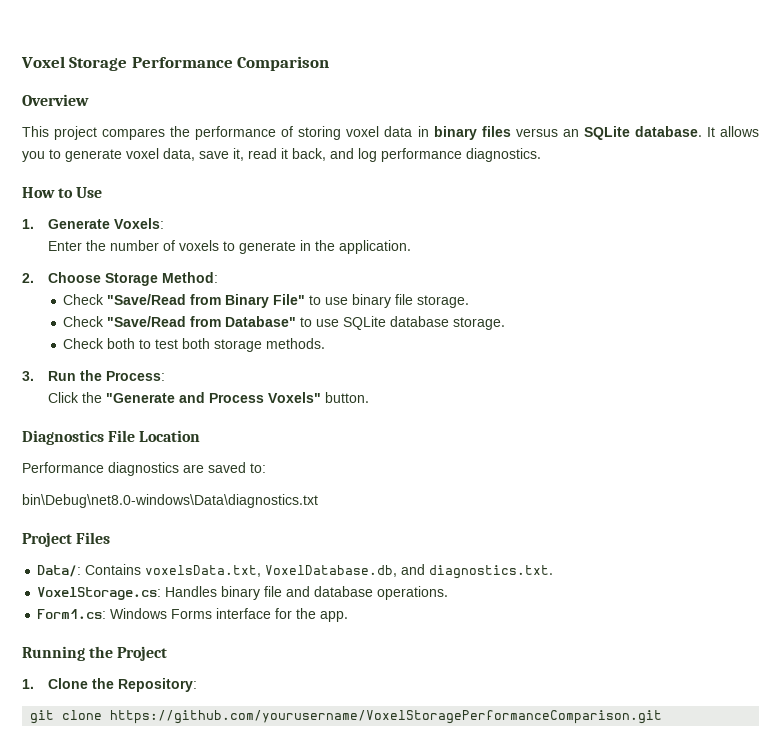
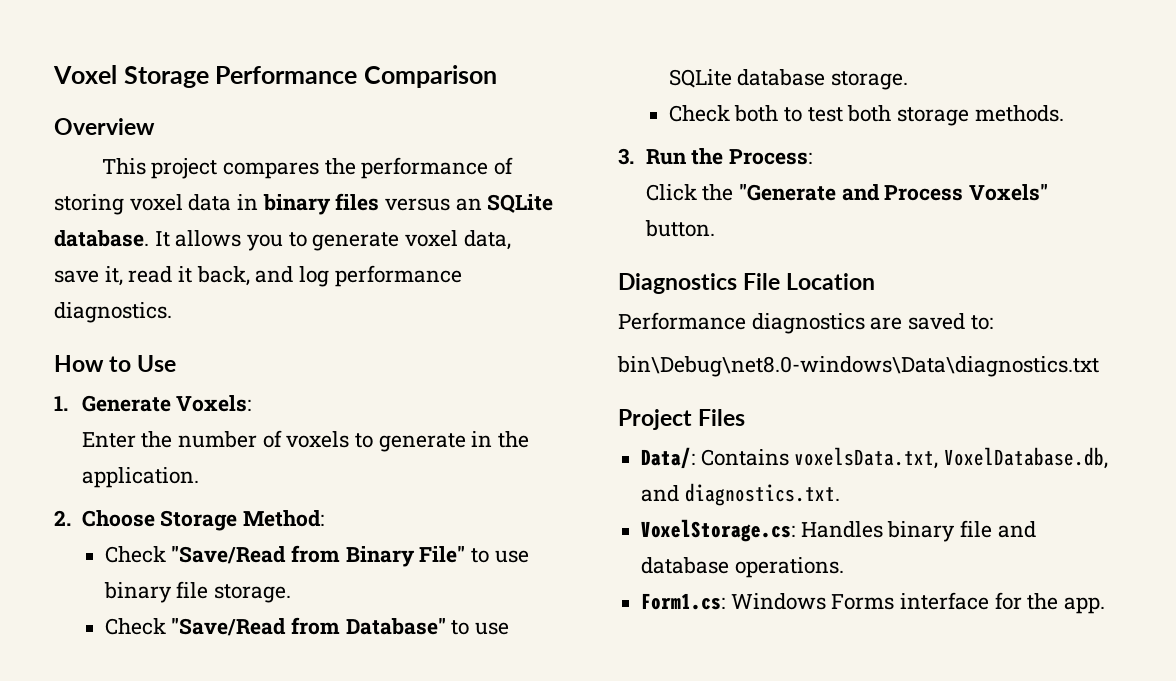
[22,646,168,661] [22,678,197,692] [30,710,663,724] // Running the Project // 1. Clone the Repository: // git clone https://github.com/yourusername/VoxelStoragePerformanceComparison.git -> (1106, 605) none

